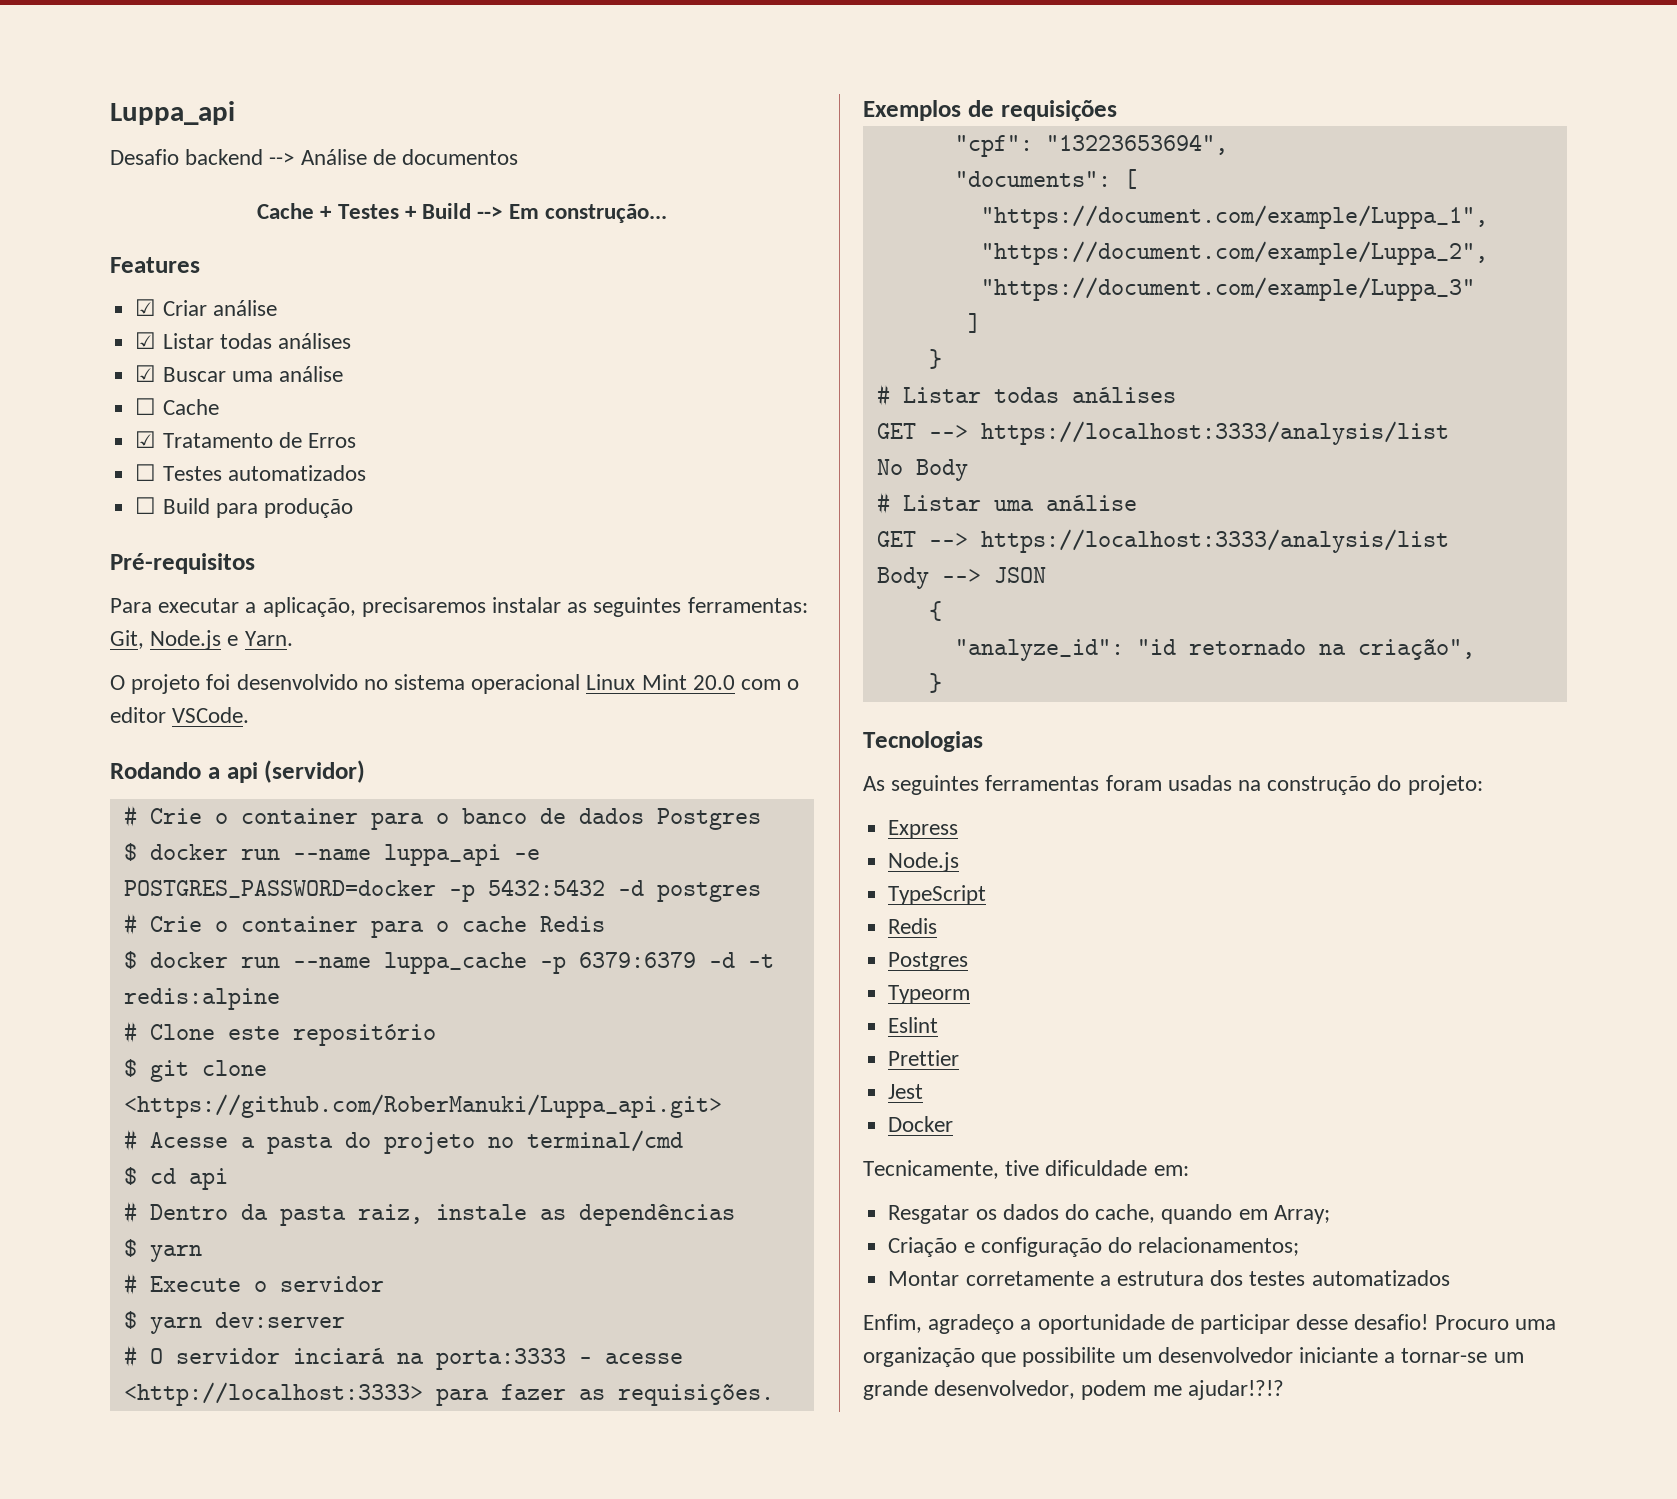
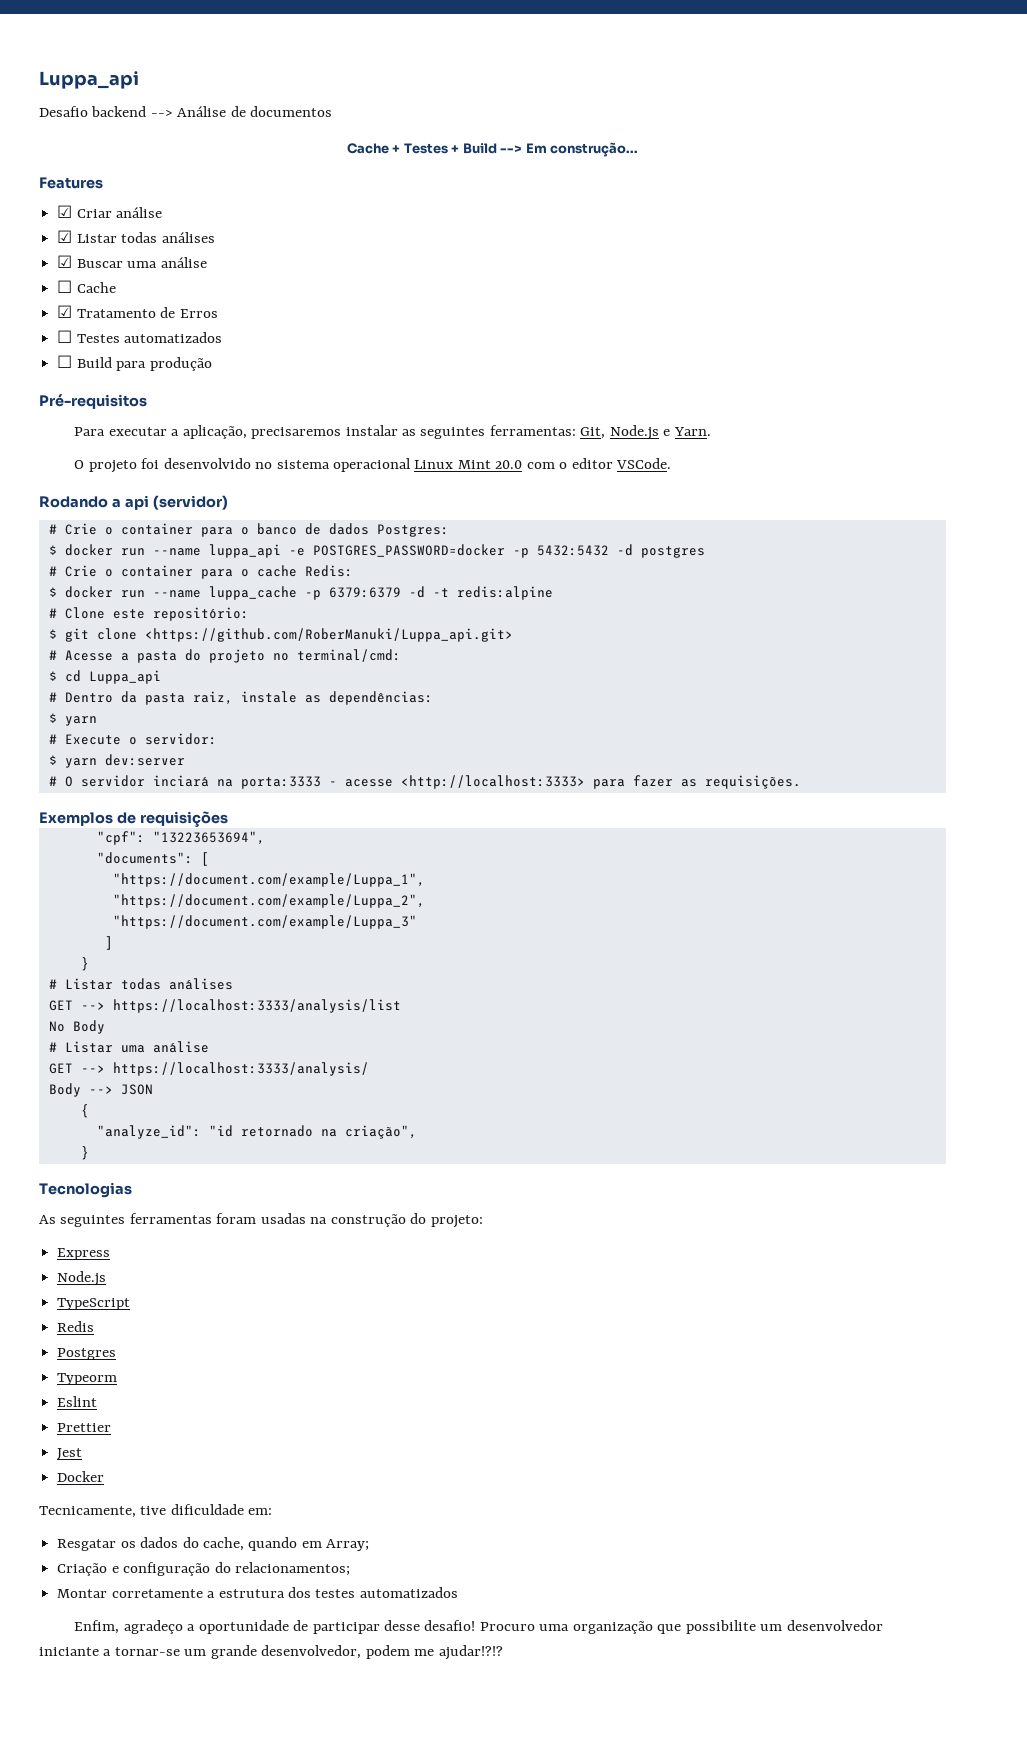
[656,808,761,830] Postgres -> [376,524,449,537] Postgres:
[539,916,605,932] Redis -> [304,565,353,577] Redis:
[292,1024,436,1046] repositório -> [152,607,249,621] repositório:
[526,1130,683,1152] terminal/cmd -> [296,649,401,662] terminal/cmd:
[188,1168,228,1190] api -> [88,670,161,684] Luppa_api
[578,1203,735,1226] dependências -> [328,691,433,705] dependências:
[279,1276,384,1292] servidor -> [144,733,217,745] servidor:
[980,529,1449,553] https://localhost:3333/analysis/list -> [112,1062,369,1076] https://localhost:3333/analysis/

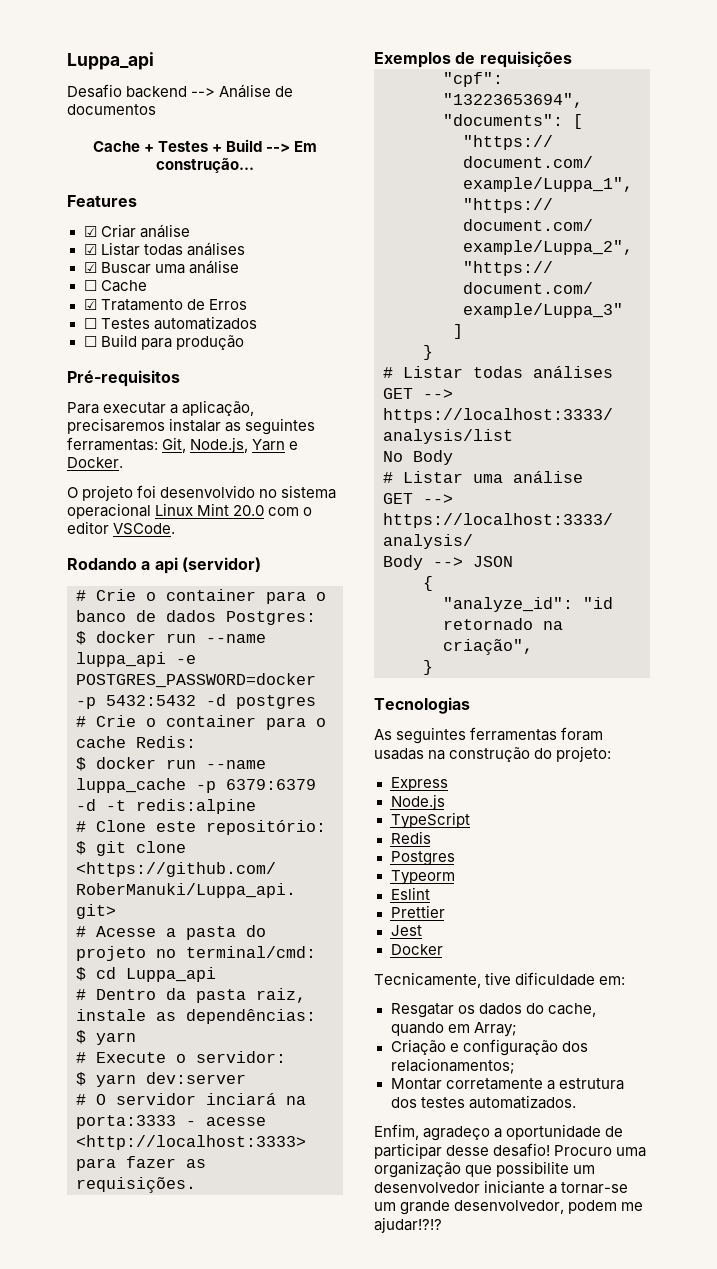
[609,425,711,440] Node.js e Yarn. -> [190,437,299,453] [67,457,123,468] Node.js, Yarn e Docker.
[214,1562,231,1573] do -> [561,1041,588,1052] dos
[359,1587,458,1598] automatizados -> [468,1095,576,1109] automatizados.

